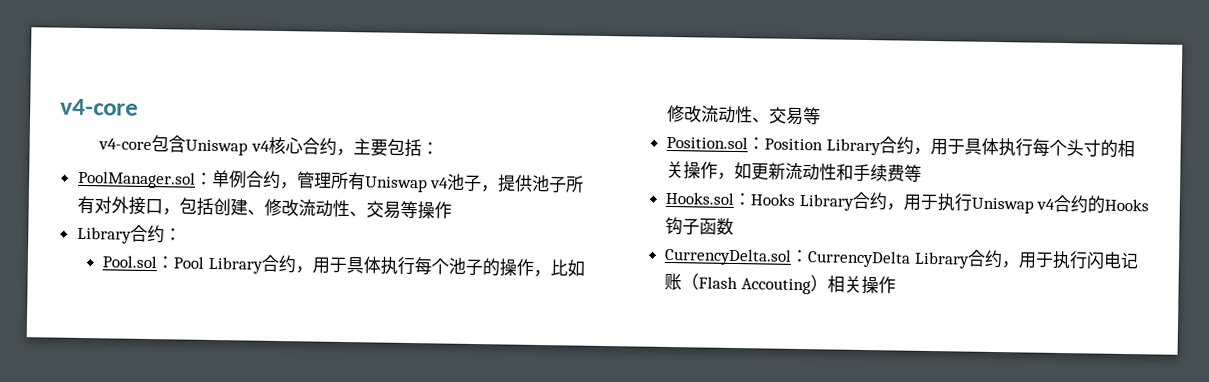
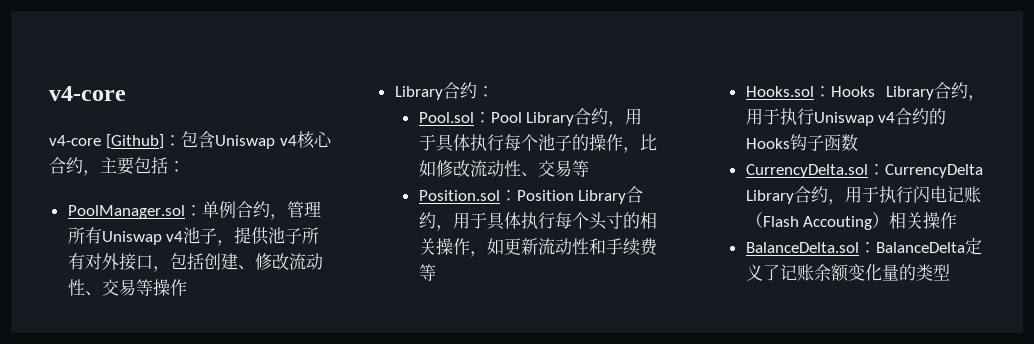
(153, 144) none -> [106,134,181,149] [Github]：
(896, 285) none -> [745,238,982,255] [745,264,950,282] // BalanceDelta.sol：BalanceDelta定义了记账余额变化量的类型

